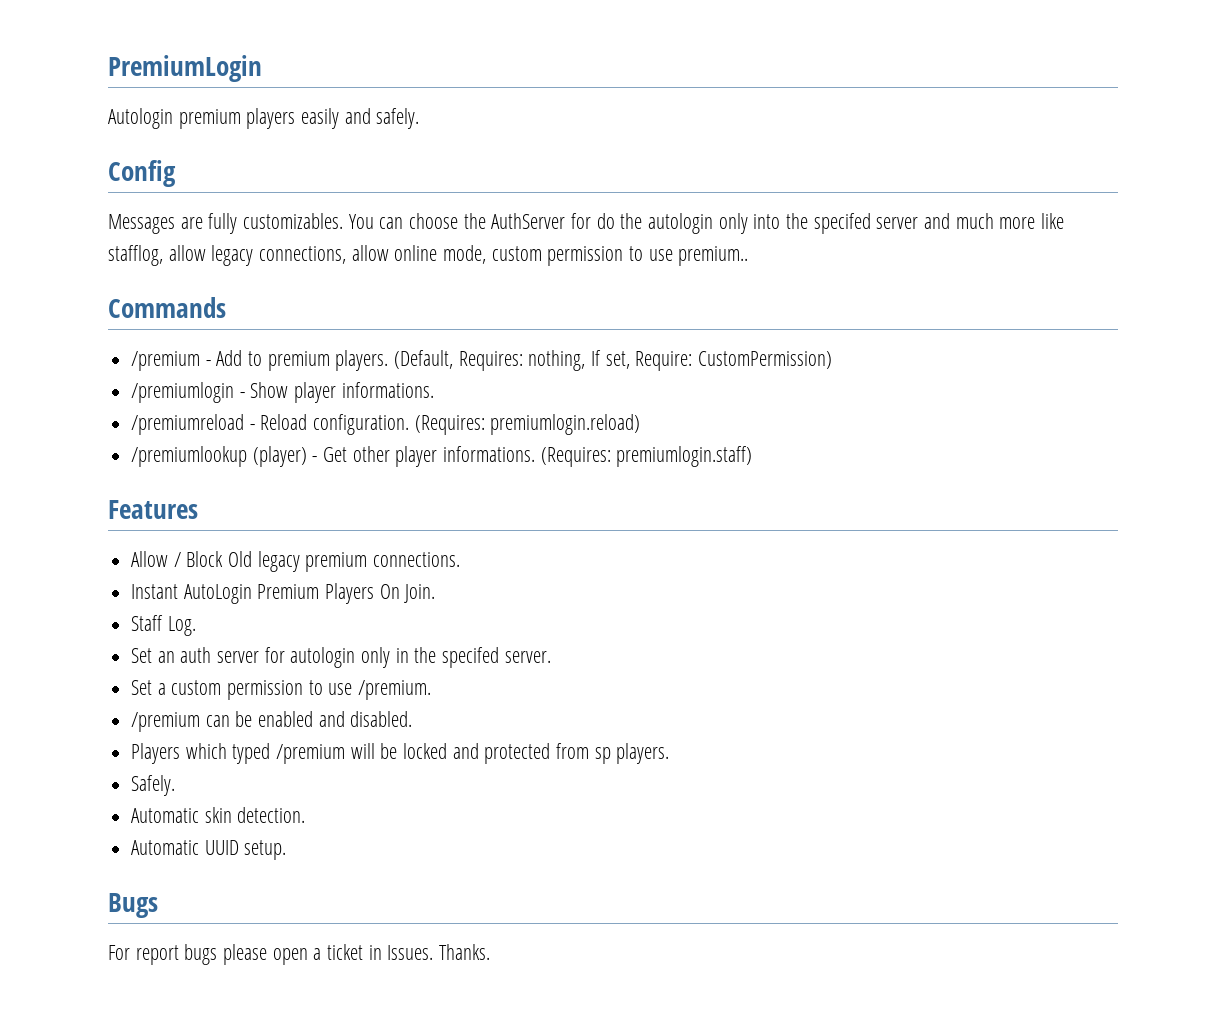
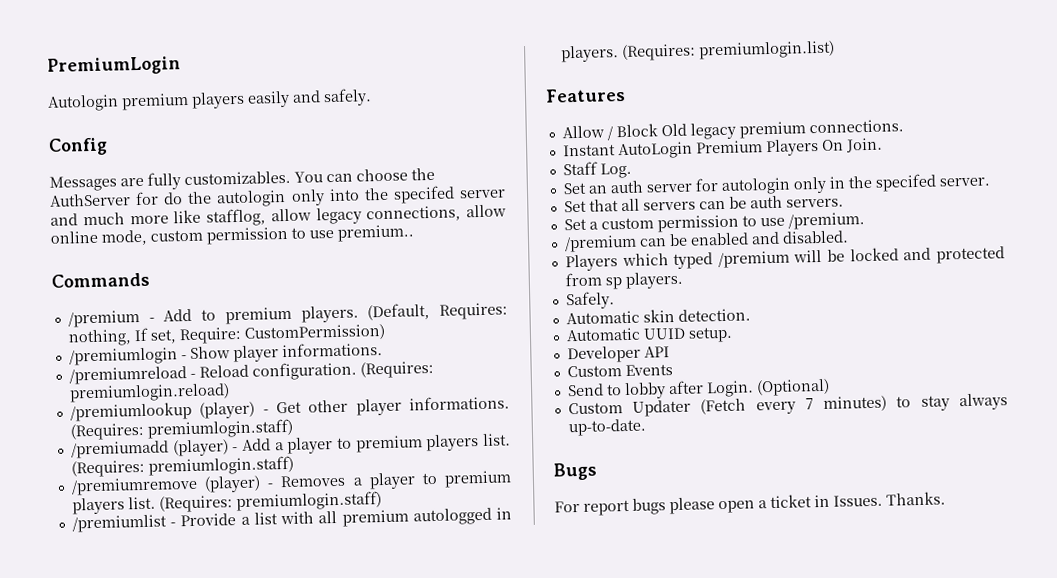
(753, 456) none -> [70,433,511,459] [70,455,294,478] [70,470,512,496] [71,491,382,515] [71,507,512,533] [560,40,835,63] // /premiumadd (player) - Add a player to premium players list. (Requires: premiumlogin.staff) // /premiumremove (player) - Removes a player to premium players list. (Requires: premiumlogin.staff) // /premiumlist - Provide a list with all premium autologged in players. (Requires: premiumlogin.list)
(551, 657) none -> [563,195,844,213] // Set that all servers can be auth servers.
(287, 850) none -> [566,345,670,364] [566,364,673,378] [566,378,830,400] [567,393,1009,417] [567,418,647,437] // Developer API // Custom Events // Send to lobby after Login. (Optional) // Custom Updater (Fetch every 7 minutes) to stay always up-to-date.

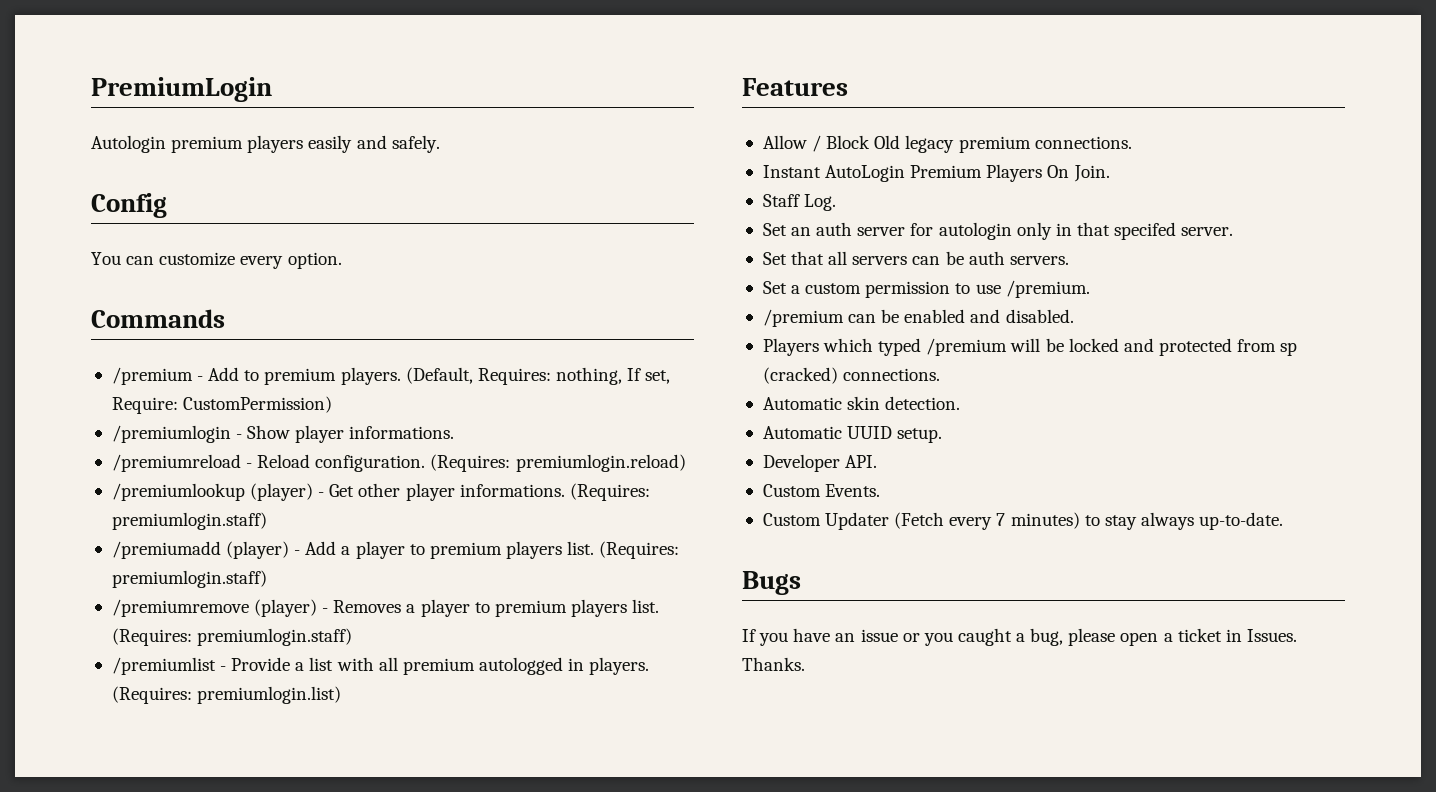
[49,167,435,192] [49,185,506,208] [50,204,507,227] [50,224,414,246] Messages are fully customizables. You can choose the AuthServer for do the autologin only into the specifed server and much more like stafflog, allow legacy connections, allow online mode, custom permission to use premium.. -> [91,252,342,269] You can customize every option.
[847,175,872,189] the -> [1076,222,1110,236] that
[624,271,684,290] [565,291,615,310] players. // Safely. -> [762,367,941,384] (cracked) connections.
[643,346,670,358] [566,364,673,378] [566,378,830,400] API // Custom Events // Send to lobby after Login. (Optional) -> [845,455,878,468] [762,484,881,497] API. // Custom Events.
[554,498,666,516] For report bugs -> [742,628,1064,646] If you have an issue or you caught a bug,

